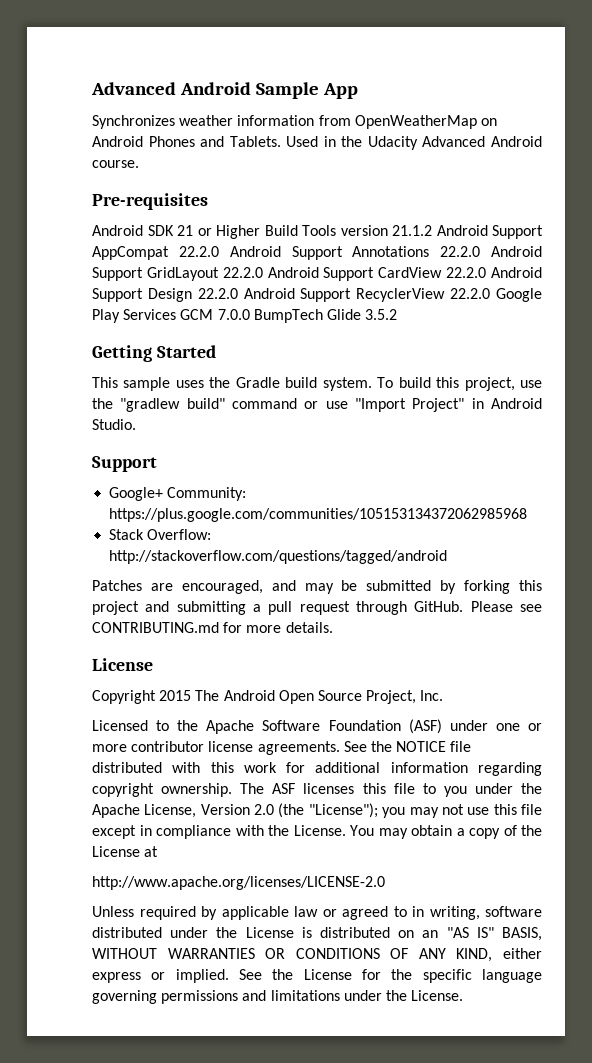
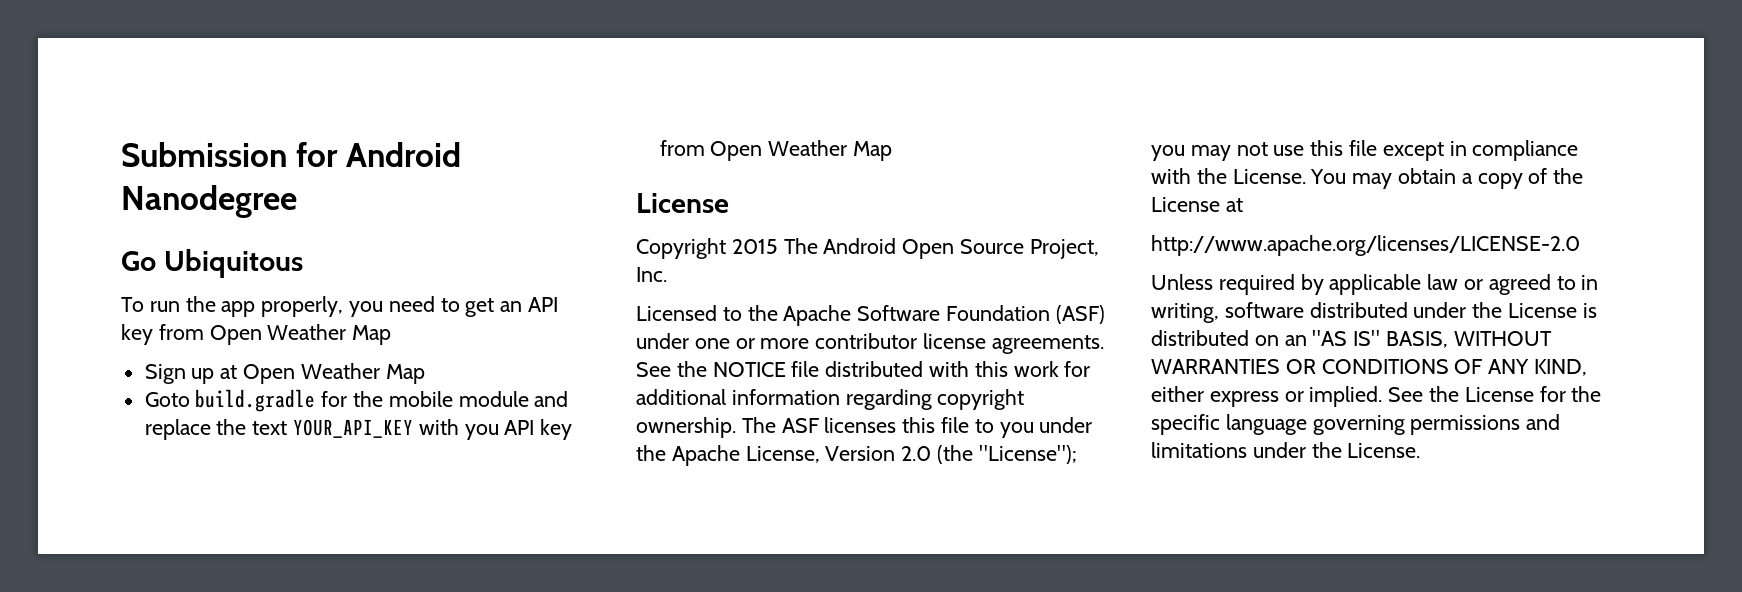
[91,82,358,99] [92,115,497,129] [92,136,542,150] [92,160,139,168] [92,193,208,210] [92,225,543,239] [92,246,542,260] [92,267,542,281] [92,288,542,302] [92,309,398,323] [92,345,216,362] [92,377,542,391] [92,398,542,412] [92,419,136,430] [92,456,157,472] [109,487,247,501] [109,508,528,522] [109,529,212,540] [109,550,448,564] [92,580,543,594] [92,601,542,615] [92,622,333,633] Advanced Android Sample App // Synchronizes weather information from OpenWeatherMap on Android Phones and Tablets. Used in the Udacity Advanced Android course. // Pre-requisites // Android SDK 21 or Higher Build Tools version 21.1.2 Android Support AppCompat 22.2.0 Android Support Annotations 22.2.0 Android Support GridLayout 22.2.0 Android Support CardView 22.2.0 Android Support Design 22.2.0 Android Support RecyclerView 22.2.0 Google Play Services GCM 7.0.0 BumpTech Glide 3.5.2 // Getting Started // This sample uses the Gradle build system. To build this project, use the "gradlew build" command or use "Import Project" in Android Studio. // Support // Google+ Community: https://plus.google.com/communities/105153134372062985968 // Stack Overflow: http://stackoverflow.com/questions/tagged/android // Patches are encouraged, and may be submitted by forking this project and submitting a pull request through GitHub. Please see CONTRIBUTING.md for more details. -> [121,142,462,167] [121,185,297,218] [121,249,303,278] [121,296,559,317] [121,324,392,345] [144,363,425,384] [144,389,569,412] [144,419,573,440] [659,140,893,161] Submission for Android Nanodegree // Go Ubiquitous // To run the app properly, you need to get an API key from Open Weather Map // Sign up at Open Weather Map // Goto build.gradle for the mobile module and replace the text YOUR_API_KEY with you API key from Open Weather Map

